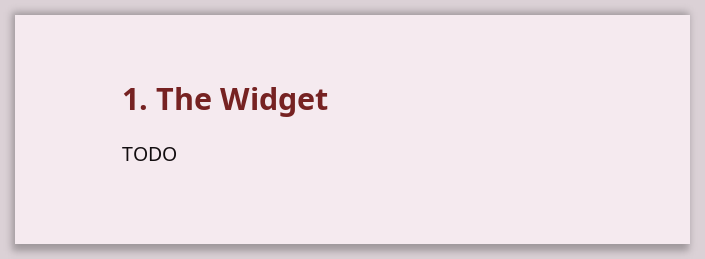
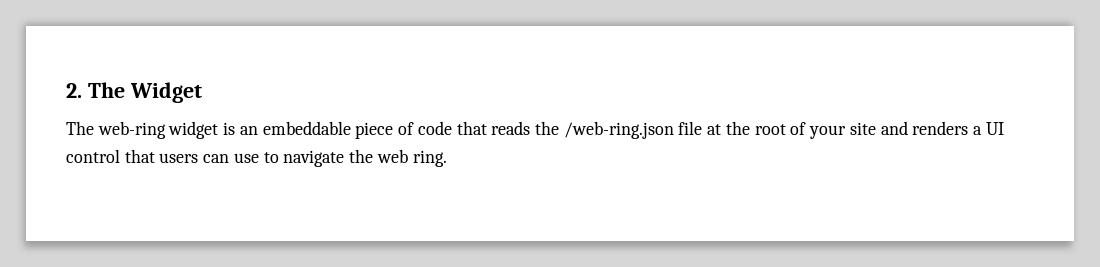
[122,88,148,110] 1. -> [66,83,82,98] 2.
[122,147,177,161] TODO -> [66,121,1004,139] [66,149,447,167] The web-ring widget is an embeddable piece of code that reads the /web-ring.json file at the root of your site and renders a UI control that users can use to navigate the web ring.

